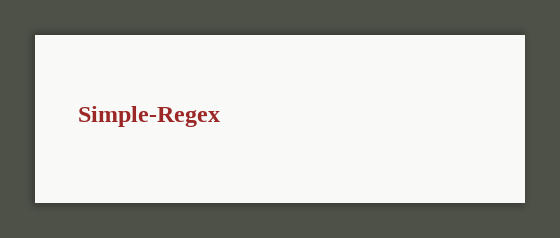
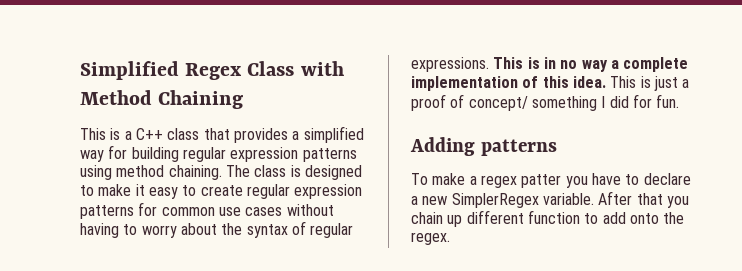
[78,106,220,127] Simple-Regex -> [80,61,344,80] [80,90,244,109] [80,126,364,143] [80,145,357,162] [80,165,362,180] [80,184,363,199] [80,202,334,219] [80,221,354,238] [411,57,689,72] [411,76,690,91] [411,94,680,111] [410,137,557,156] [411,173,691,188] [411,191,689,208] [411,210,685,227] [411,232,450,245] Simplified Regex Class with Method Chaining // This is a C++ class that provides a simplified way for building regular expression patterns using method chaining. The class is designed to make it easy to create regular expression patterns for common use cases without having to worry about the syntax of regular expressions. This is in no way a complete implementation of this idea. This is just a proof of concept/ something I did for fun. // Adding patterns // To make a regex patter you have to declare a new SimplerRegex variable. After that you chain up different function to add onto the regex.

